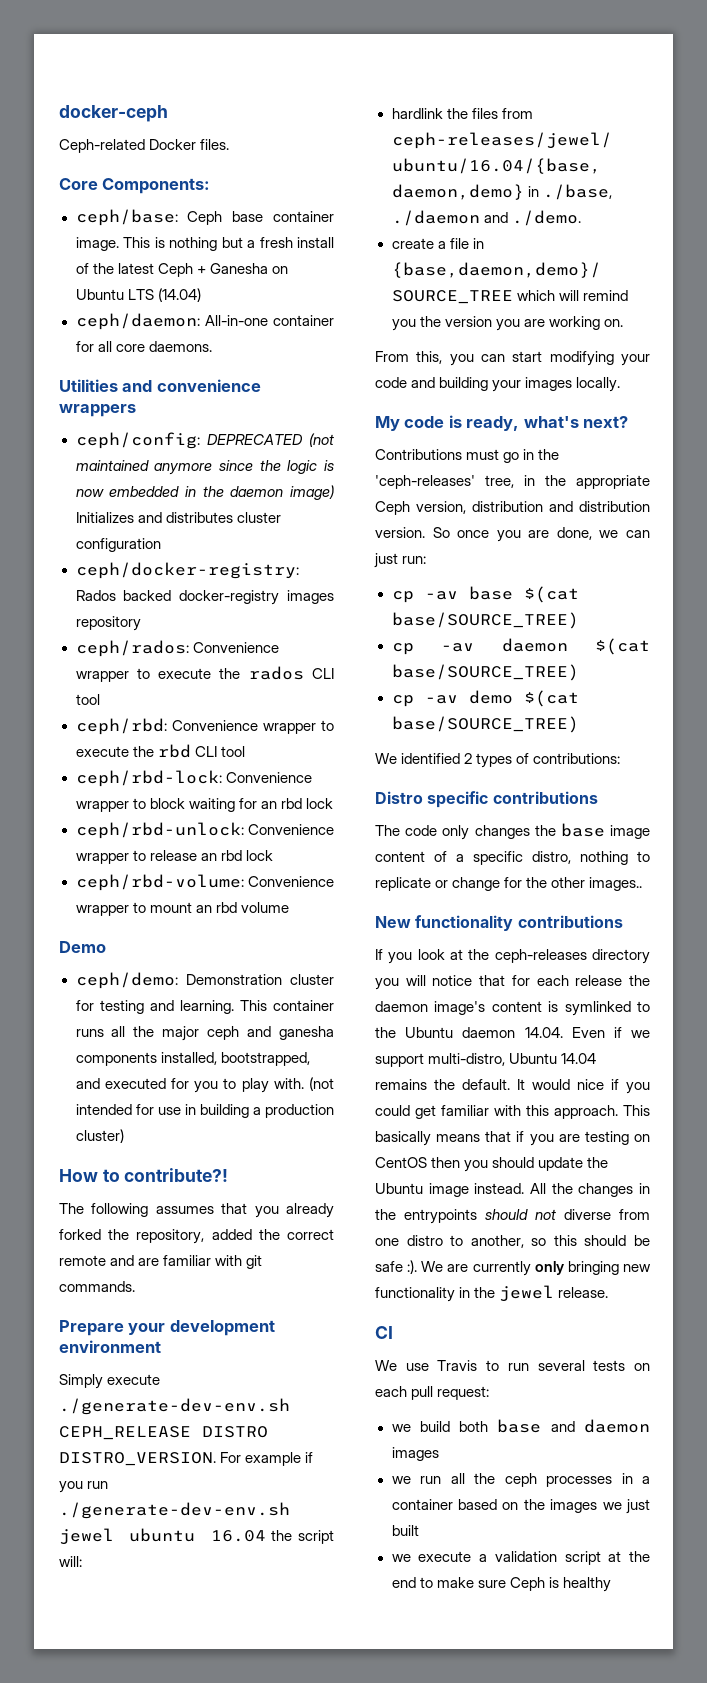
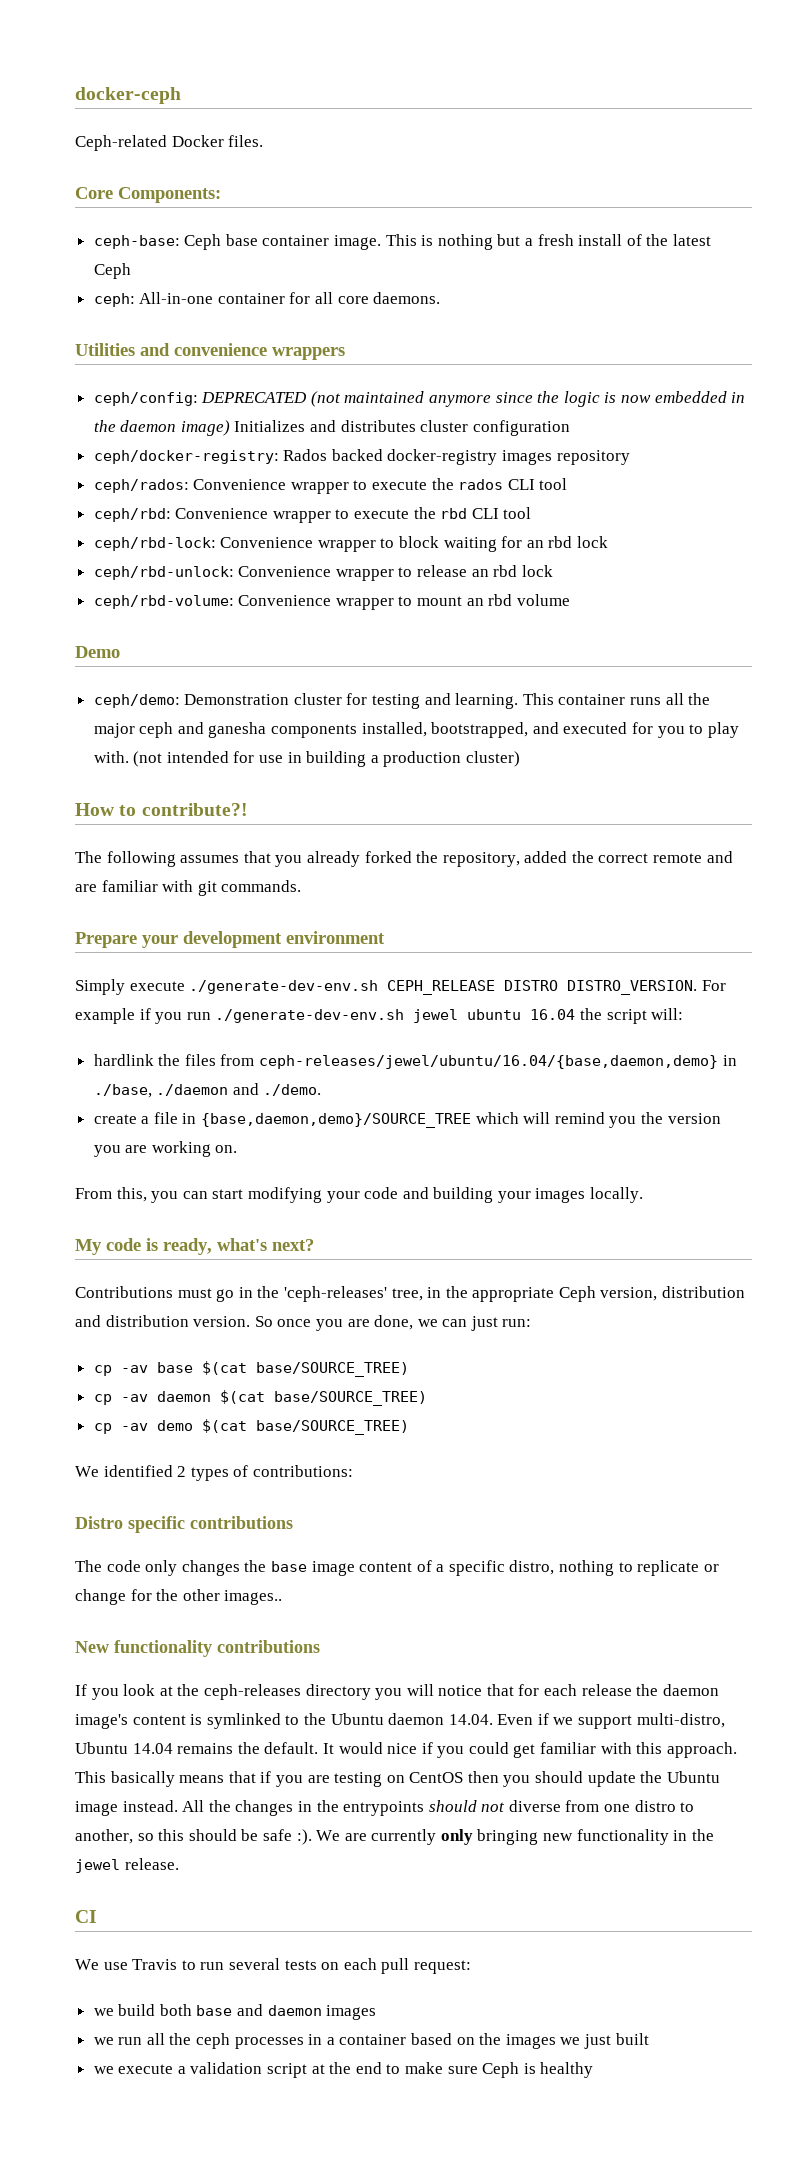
[75,209,178,226] ceph/base: -> [93,235,180,249] ceph-base:
[196,263,288,274] [75,288,201,302] [75,313,200,330] + Ganesha on Ubuntu LTS (14.04) // ceph/daemon: -> [93,293,135,307] // ceph:

